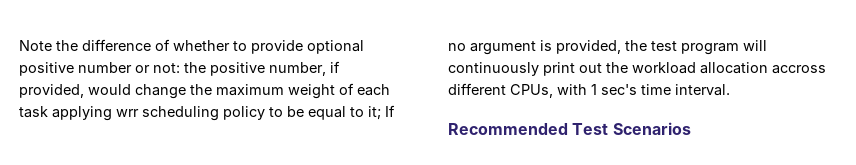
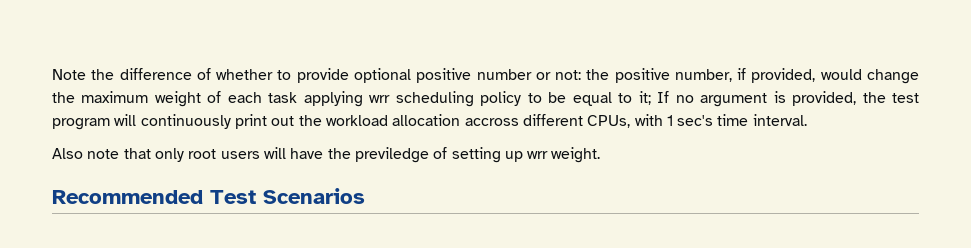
(730, 90) none -> [52,147,601,163] // Also note that only root users will have the previledge of setting up wrr weight.

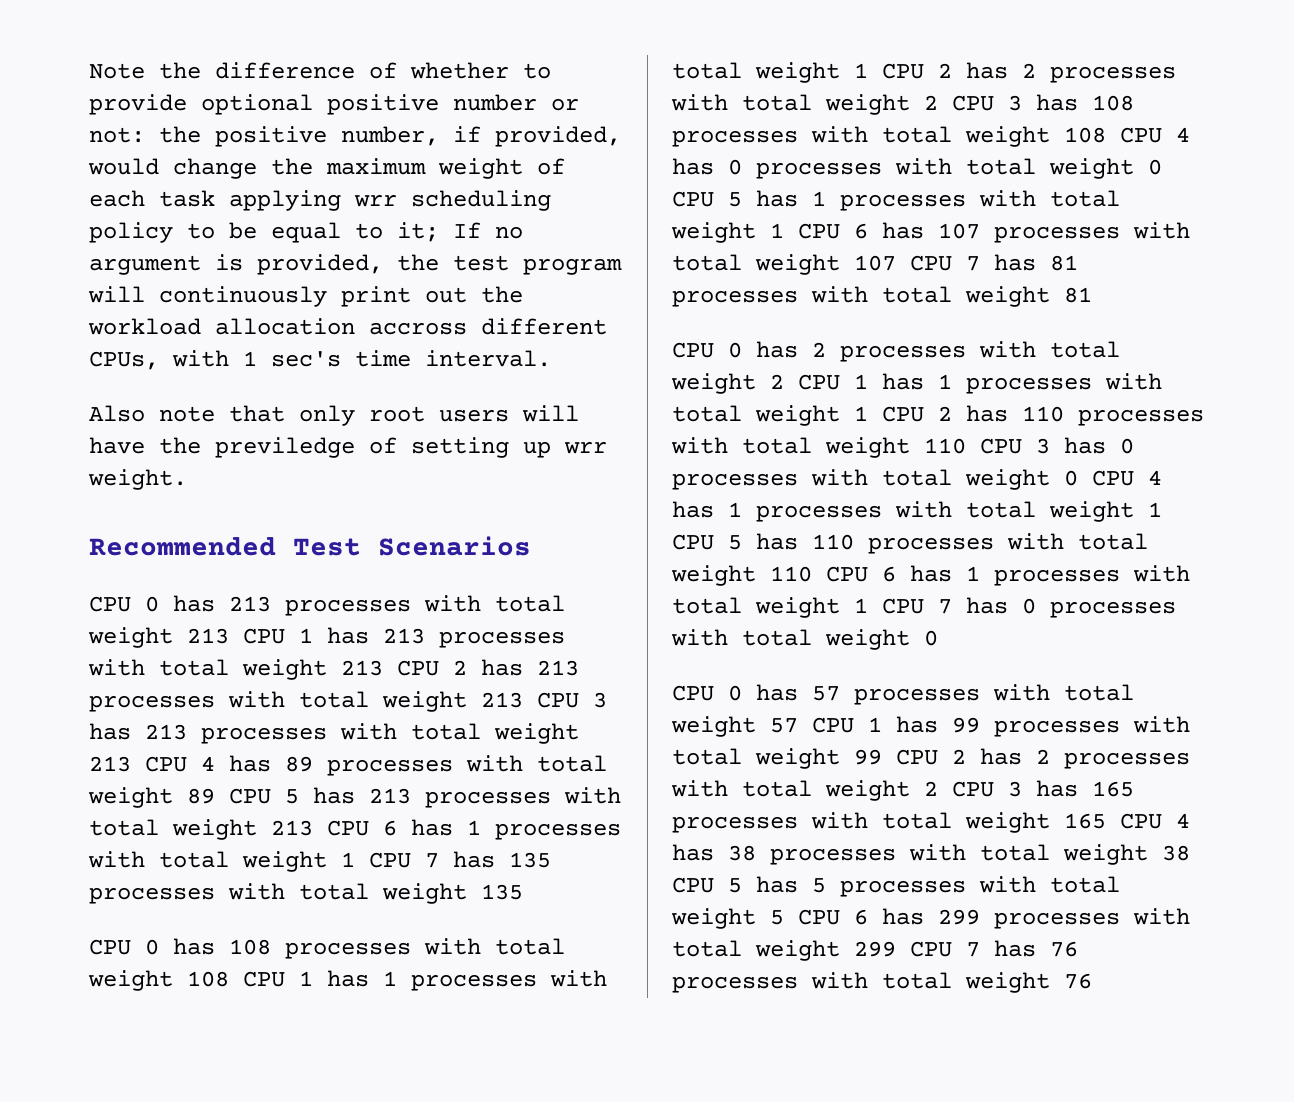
(365, 196) none -> [89,595,565,616] [88,627,565,648] [88,659,579,680] [89,691,607,712] [89,723,579,744] [89,755,607,776] [88,787,621,808] [89,819,621,840] [88,851,551,872] [89,883,523,904] [89,938,565,959] [88,970,607,991] [672,62,1176,83] [671,94,1134,115] [672,126,1190,147] [672,158,1162,179] [672,190,1120,211] [671,222,1190,243] [672,254,1078,275] [672,286,1092,307] [672,341,1120,362] [671,373,1162,394] [672,405,1204,426] [671,437,1134,458] [672,469,1162,490] [672,501,1162,522] [672,533,1148,554] [671,565,1190,586] [672,597,1176,618] [671,629,938,650] [672,684,1134,705] [671,716,1190,737] [672,748,1190,769] [671,780,1134,801] [672,812,1190,833] [672,844,1190,865] [672,876,1120,897] [671,908,1190,929] [672,940,1078,961] [672,972,1092,993] // CPU 0 has 213 processes with total weight 213 CPU 1 has 213 processes with total weight 213 CPU 2 has 213 processes with total weight 213 CPU 3 has 213 processes with total weight 213 CPU 4 has 89 processes with total weight 89 CPU 5 has 213 processes with total weight 213 CPU 6 has 1 processes with total weight 1 CPU 7 has 135 processes with total weight 135 // CPU 0 has 108 processes with total weight 108 CPU 1 has 1 processes with total weight 1 CPU 2 has 2 processes with total weight 2 CPU 3 has 108 processes with total weight 108 CPU 4 has 0 processes with total weight 0 CPU 5 has 1 processes with total weight 1 CPU 6 has 107 processes with total weight 107 CPU 7 has 81 processes with total weight 81 // CPU 0 has 2 processes with total weight 2 CPU 1 has 1 processes with total weight 1 CPU 2 has 110 processes with total weight 110 CPU 3 has 0 processes with total weight 0 CPU 4 has 1 processes with total weight 1 CPU 5 has 110 processes with total weight 110 CPU 6 has 1 processes with total weight 1 CPU 7 has 0 processes with total weight 0 // CPU 0 has 57 processes with total weight 57 CPU 1 has 99 processes with total weight 99 CPU 2 has 2 processes with total weight 2 CPU 3 has 165 processes with total weight 165 CPU 4 has 38 processes with total weight 38 CPU 5 has 5 processes with total weight 5 CPU 6 has 299 processes with total weight 299 CPU 7 has 76 processes with total weight 76

